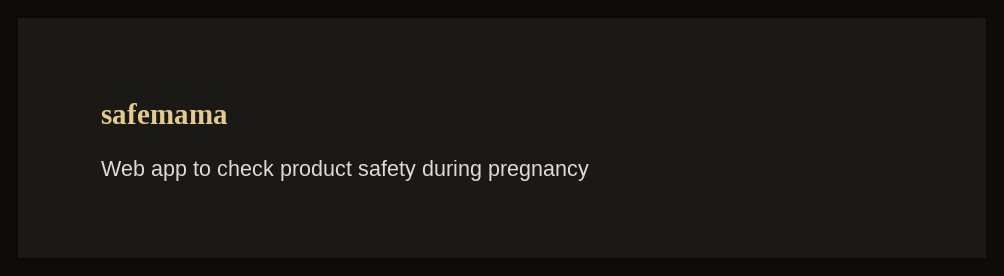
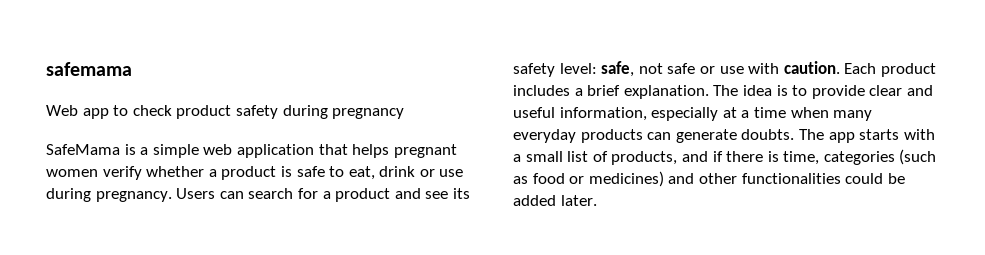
(589, 172) none -> [46,144,457,158] [46,166,464,180] [46,188,470,202] [513,61,936,77] [513,85,933,99] [513,107,873,121] [513,129,935,143] [513,149,937,165] [513,171,905,187] [513,195,597,206] // SafeMama is a simple web application that helps pregnant women verify whether a product is safe to eat, drink or use during pregnancy. Users can search for a product and see its safety level: safe, not safe or use with caution. Each product includes a brief explanation. The idea is to provide clear and useful information, especially at a time when many everyday products can generate doubts. The app starts with a small list of products, and if there is time, categories (such as food or medicines) and other functionalities could be added later.

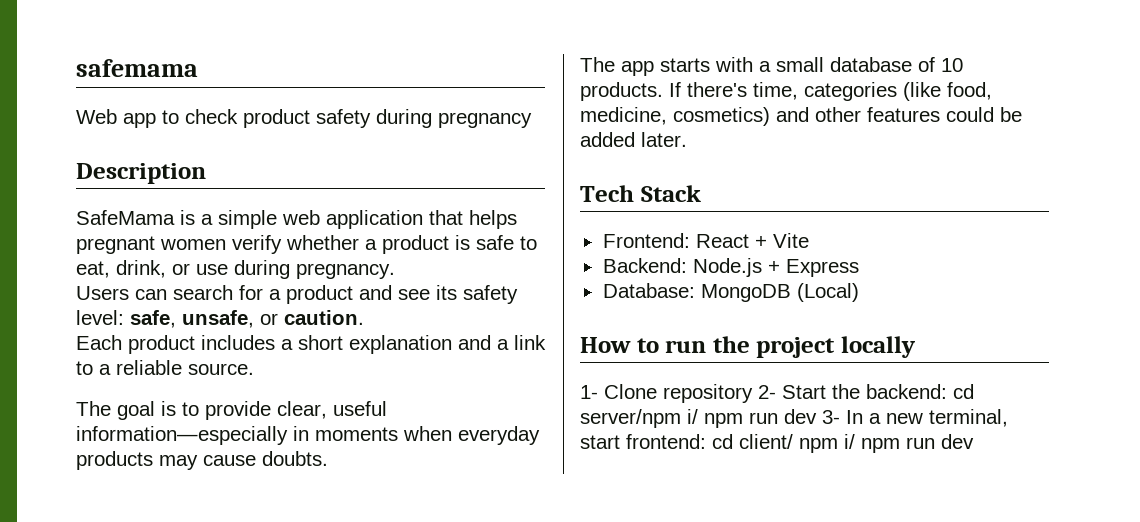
(405, 113) none -> [76,163,206,184] // Description
[379,166,416,177] drink -> [116,260,166,278] drink,
(172, 196) none -> (395, 271) //
[638,63,780,74] not safe or use with -> [182,310,278,328] unsafe, or
(840, 67) none -> (364, 317) //
[587,85,933,99] [513,107,873,121] [513,129,737,143] brief explanation. The idea is to provide clear and useful information, especially at a time when many everyday products can generate -> [298,335,546,354] [76,360,254,375] [76,401,387,420] [76,426,540,445] [76,451,256,470] short explanation and a link to a reliable source. // The goal is to provide clear, useful information—especially in moments when everyday products may cause
(795, 134) none -> (328, 458) //
[567,149,937,165] [513,171,664,187] list of products, and if there is time, categories (such as food or medicines) -> [830,57,963,72] [580,82,992,101] [580,107,770,126] database of 10 products. If there's time, categories (like food, medicine, cosmetics)
[741,173,841,184] functionalities -> [867,107,940,122] features
(597, 200) none -> [580,185,701,202] [602,233,809,248] [602,258,859,277] [602,283,859,302] [580,336,917,358] [580,384,974,403] [580,409,1008,428] [580,434,974,453] // Tech Stack // Frontend: React + Vite // Backend: Node.js + Express // Database: MongoDB (Local) // How to run the project locally // 1- Clone repository 2- Start the backend: cd server/npm i/ npm run dev 3- In a new terminal, start frontend: cd client/ npm i/ npm run dev

